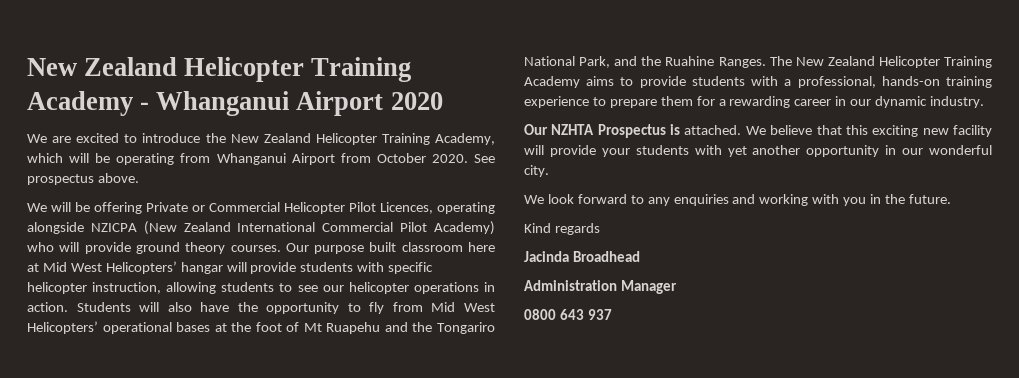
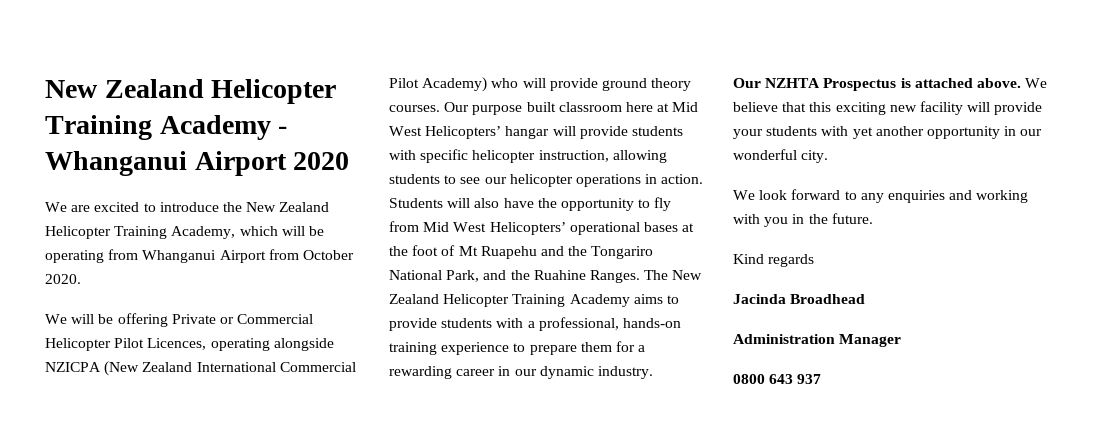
[474,154,496,163] [27,173,139,185] See prospectus above. -> (81, 279) none
[684,125,742,135] attached. -> [914,78,1021,88] attached above.

